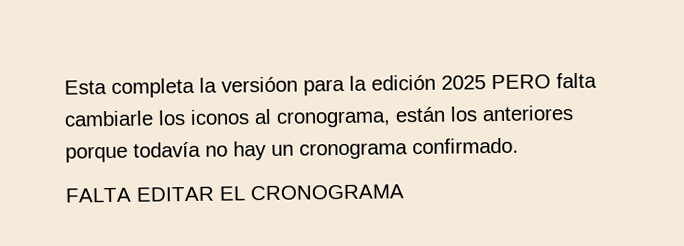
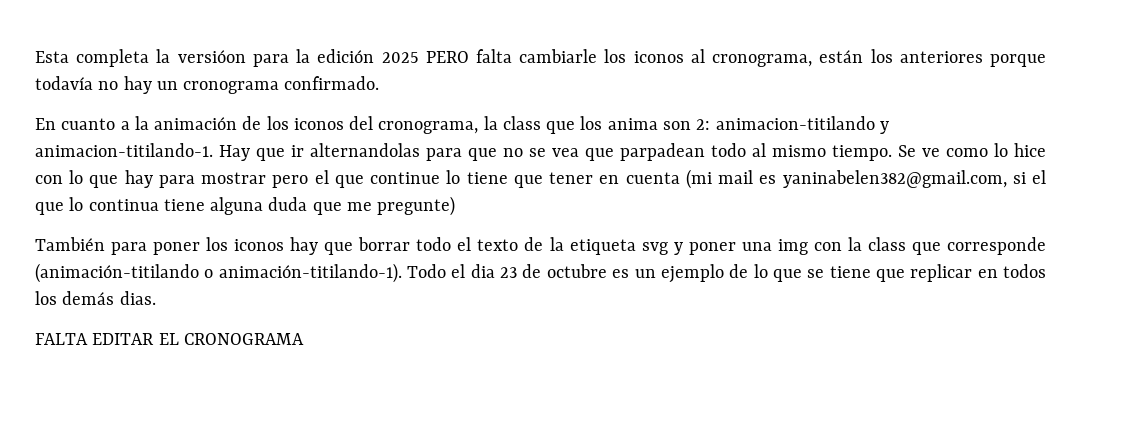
(519, 146) none -> [35,116,889,134] [35,143,1046,161] [35,169,1046,189] [35,196,456,216] [35,237,1047,255] [35,263,1047,283] [35,291,156,305] // En cuanto a la animación de los iconos del cronograma, la class que los anima son 2: animacion-titilando y animacion-titilando-1. Hay que ir alternandolas para que no se vea que parpadean todo al mismo tiempo. Se ve como lo hice con lo que hay para mostrar pero el que continue lo tiene que tener en cuenta (mi mail es yaninabelen382@gmail.com, si el que lo continua tiene alguna duda que me pregunte) // También para poner los iconos hay que borrar todo el texto de la etiqueta svg y poner una img con la class que corresponde (animación-titilando o animación-titilando-1). Todo el dia 23 de octubre es un ejemplo de lo que se tiene que replicar en todos los demás dias.

